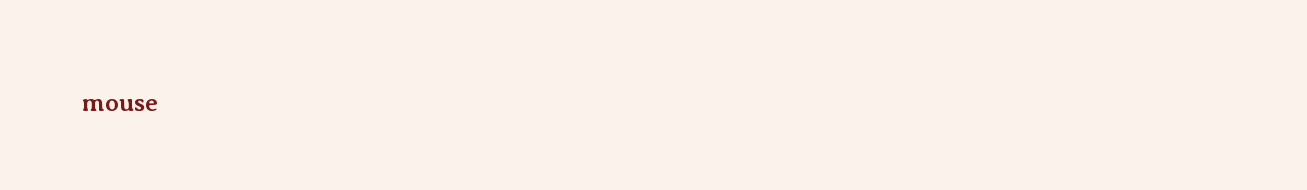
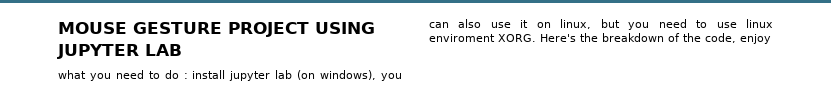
[82,99,158,111] mouse -> [58,22,375,37] [57,44,182,59] [58,70,402,81] [429,19,773,30] [429,33,771,44] MOUSE GESTURE PROJECT USING JUPYTER LAB // what you need to do : install jupyter lab (on windows), you can also use it on linux, but you need to use linux enviroment XORG. Here's the breakdown of the code, enjoy

